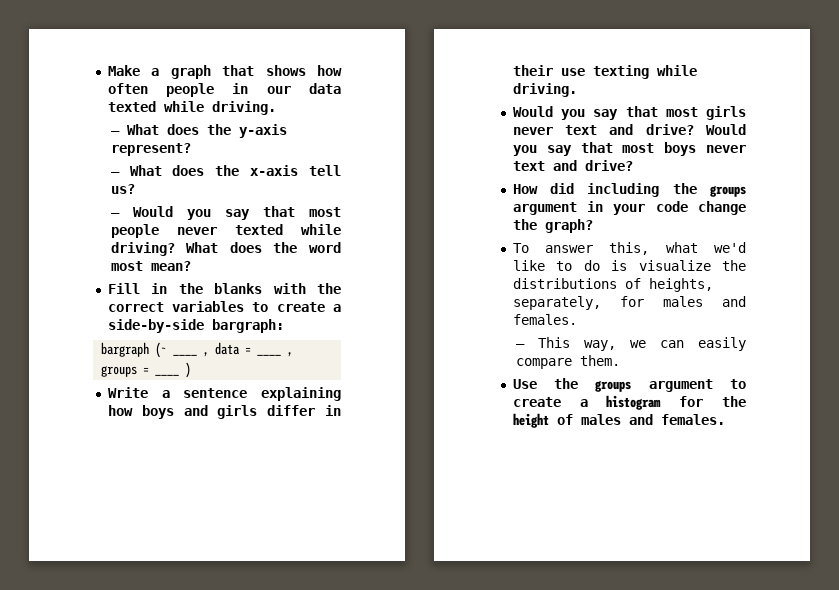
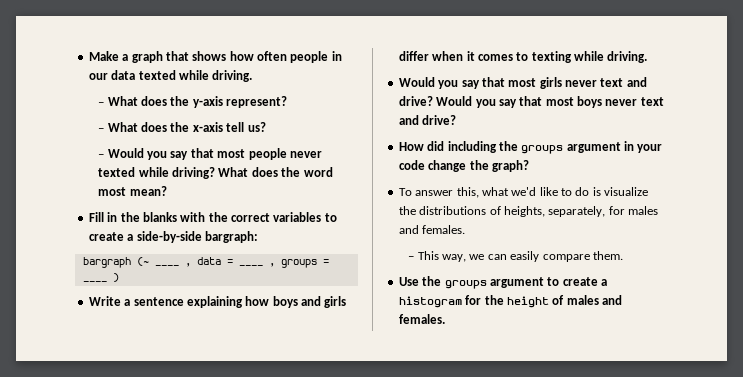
[325,405,341,416] [512,65,585,76] in their use -> [432,51,529,61] when it comes to

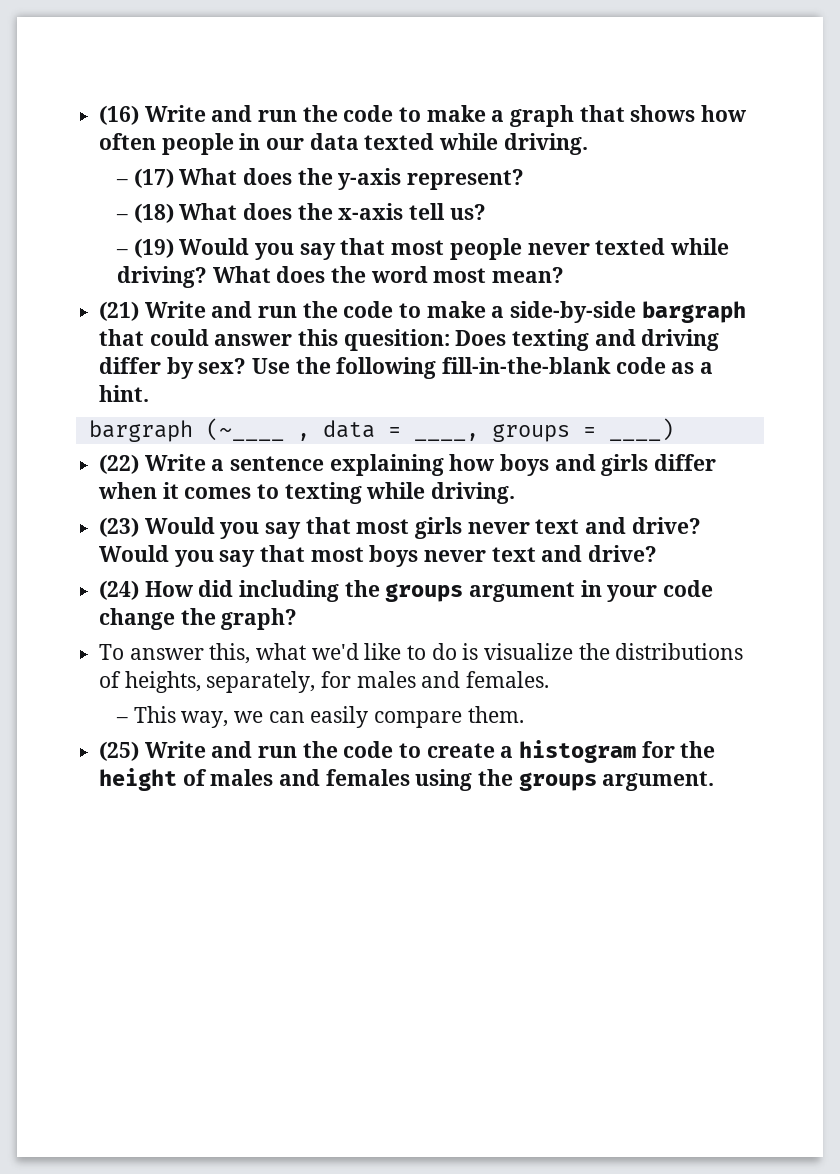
[88,51,119,61] Make -> [99,105,486,125] (16) Write and run the code to make
(105, 104) none -> [133,168,174,188] (17)
(105, 130) none -> [133,203,174,223] (18)
(105, 156) none -> [133,238,174,258] (19)
[88,212,337,222] [88,231,258,243] [82,257,179,268] Fill in the blanks with the correct variables to create a side-by-side bargraph: // bargraph (~ ____ -> [99,301,746,323] [99,329,720,351] [99,357,714,379] [99,385,150,402] [88,418,284,442] (21) Write and run the code to make a side-by-side bargraph that could answer this quesition: Does texting and driving differ by sex? Use the following fill-in-the-blank code as a hint. // bargraph (~____
[238,259,329,268] [82,273,119,282] ____ , groups = ____ ) // -> [413,418,674,442] [99,454,140,474] ____, groups = ____) // (22)
(648, 57) none -> [99,517,140,537] (23)
(457, 120) none -> [99,580,140,600] (24)
[398,276,544,289] Use the groups argument -> [99,741,394,761] (25) Write and run the code
[398,314,445,324] females. -> [325,769,715,791] females using the groups argument.

